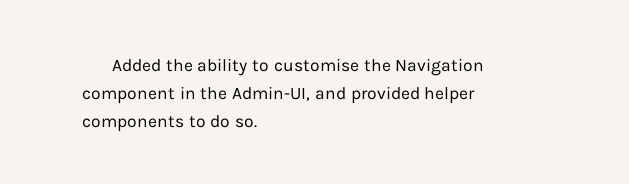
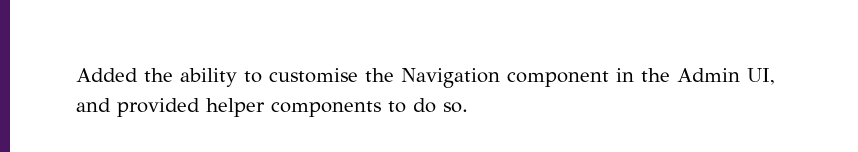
[232,86,311,101] Admin-UI, -> [677,68,775,85] Admin UI,

